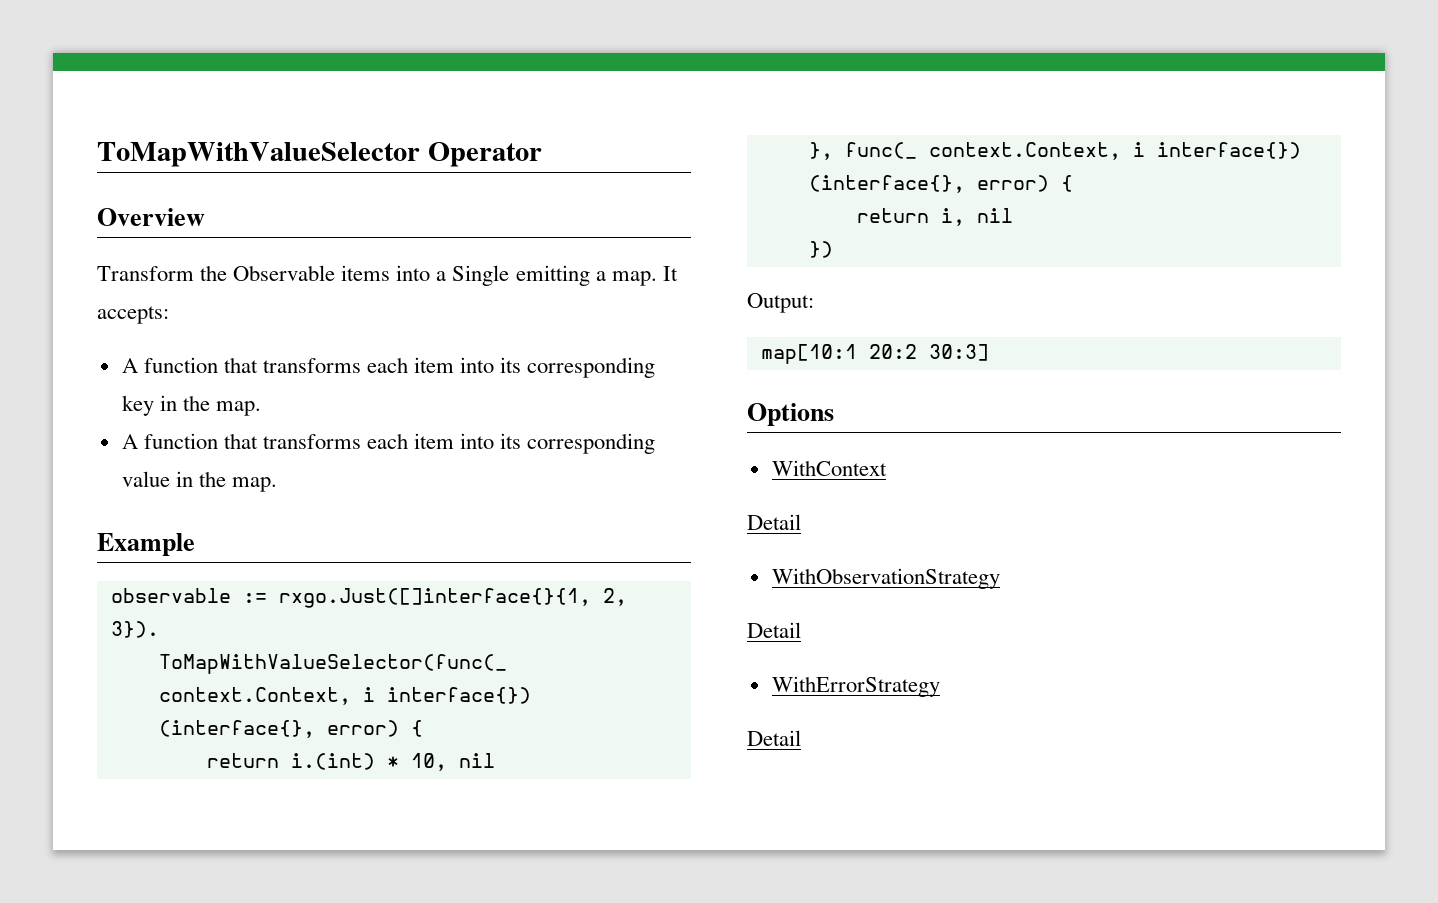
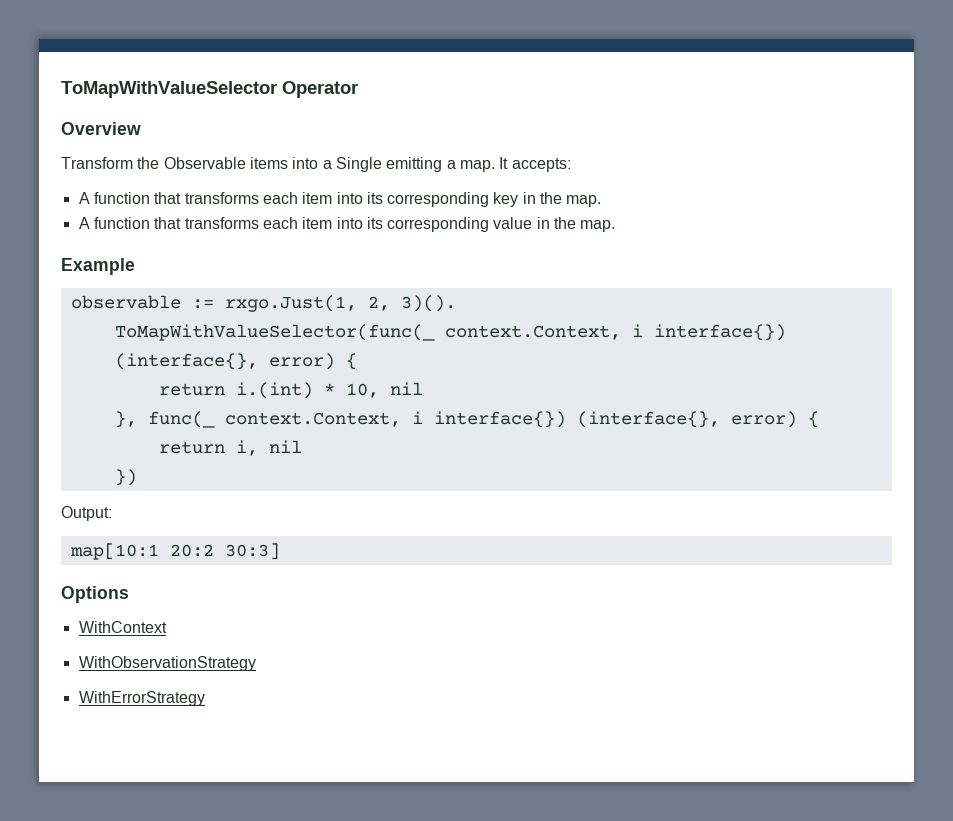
[278,588,627,608] [110,621,159,638] rxgo.Just([]interface{}{1, 2, 3}). -> [224,295,456,312] rxgo.Just(1, 2, 3)().
[747,514,801,530] // Detail -> (167, 627) none
[747,622,801,638] // Detail -> (256, 663) none
[747,730,801,746] // Detail -> (205, 698) none

